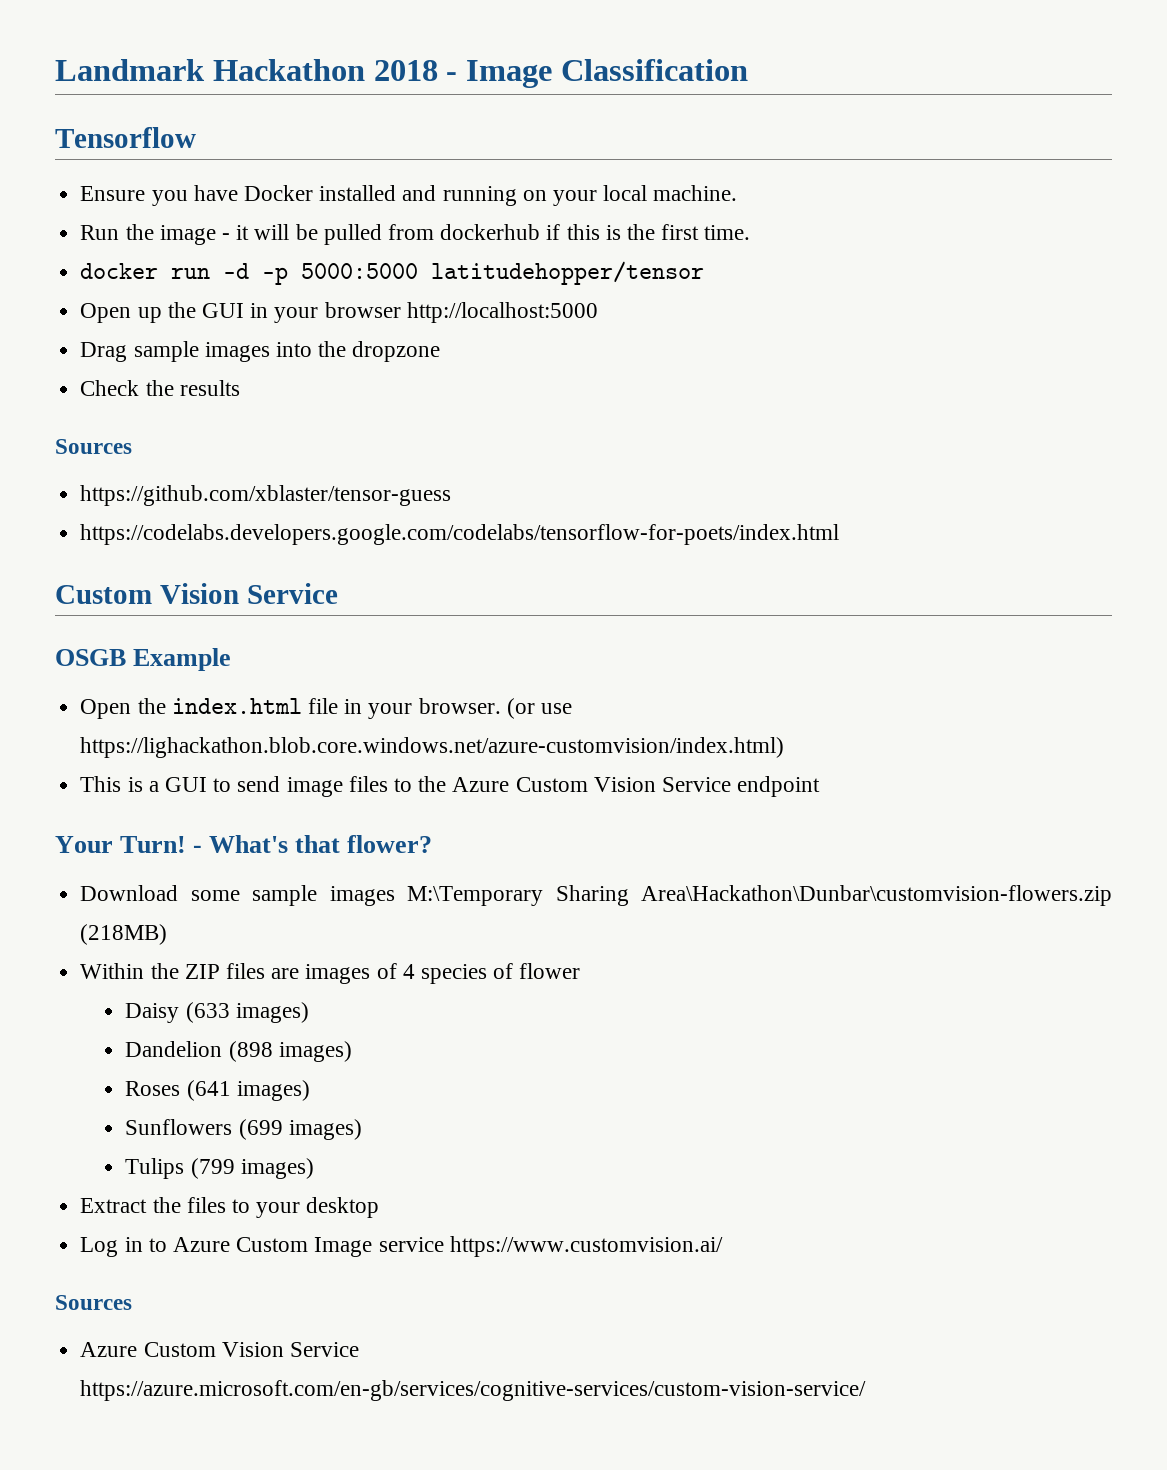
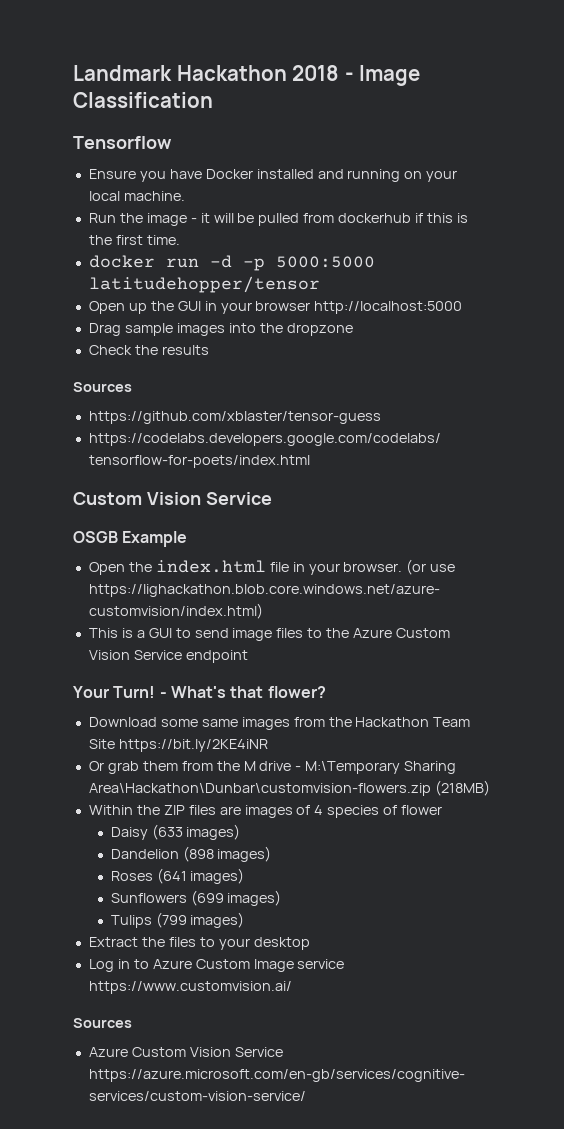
[252,885,395,906] sample images -> [201,717,471,730] [88,739,268,752] [88,761,302,774] same images from the Hackathon Team Site https://bit.ly/2KE4iNR // Or grab them from the M drive -

